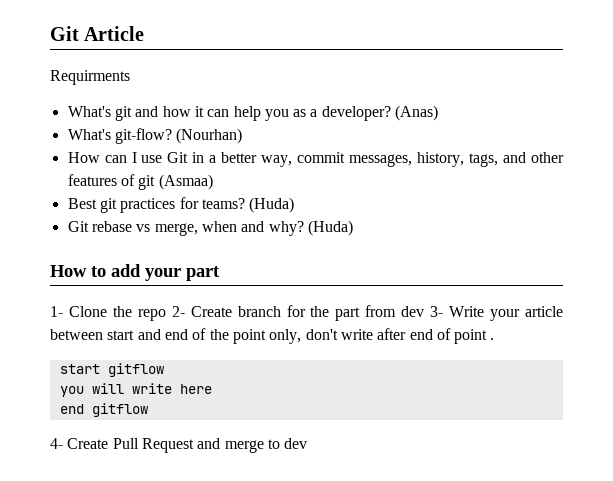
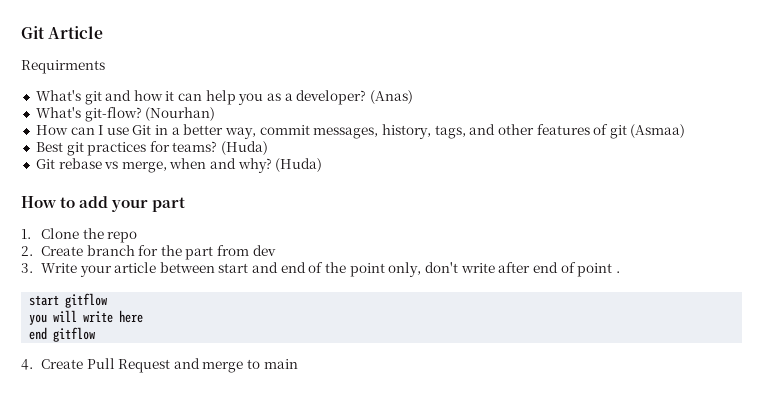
[50,306,63,317] 1- -> [21,229,31,239] 1.
[171,306,185,317] 2- -> [21,246,33,256] // 2.
[430,306,444,317] 3- -> [21,263,33,273] // 3.
[50,438,63,449] 4- -> [21,359,33,370] 4.
[284,438,308,449] dev -> [263,359,298,369] main

